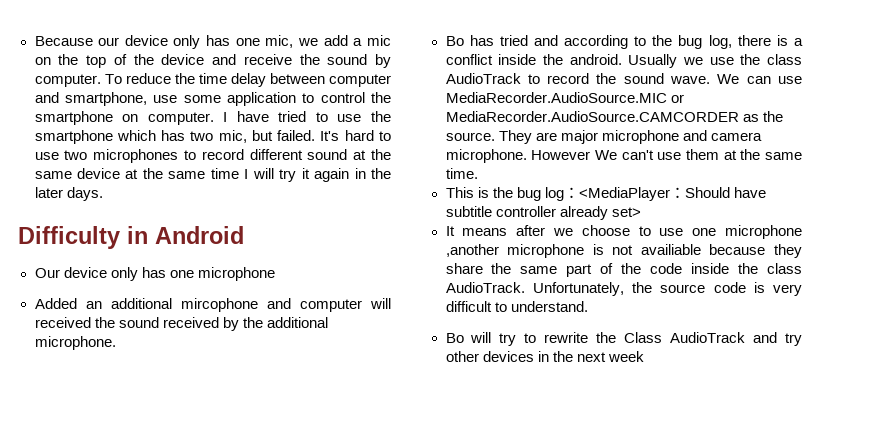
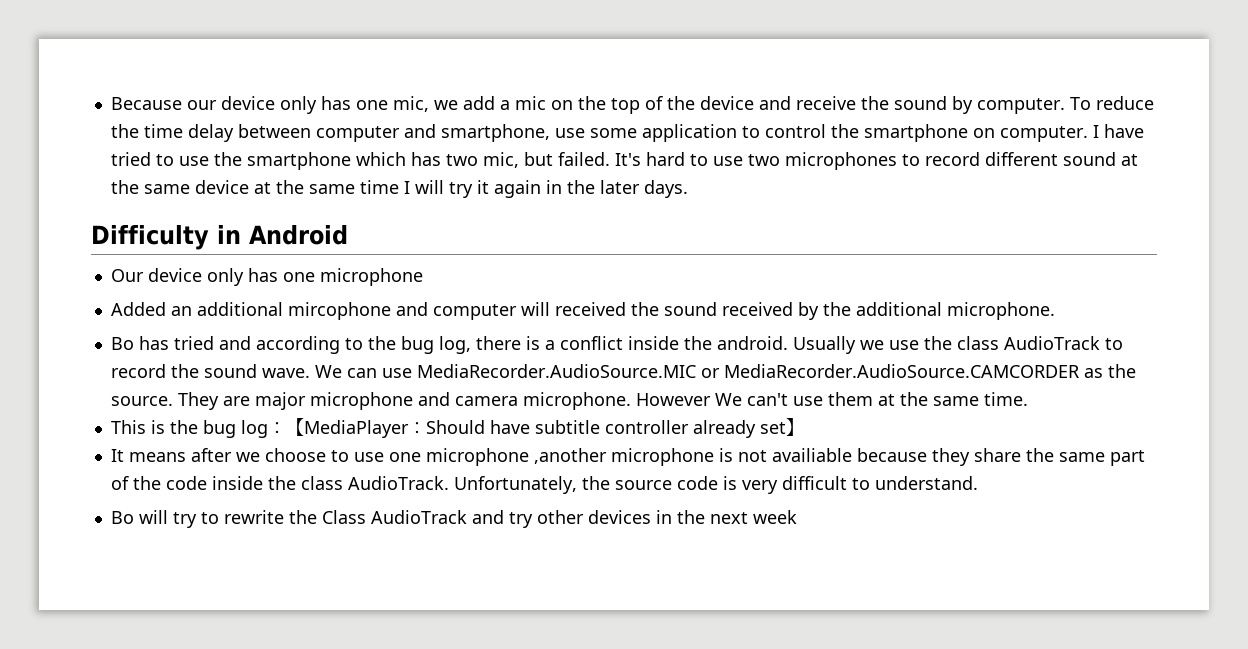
[578,187,670,201] <MediaPlayer -> [285,418,409,438] 【MediaPlayer
[611,207,641,217] set> -> [759,418,804,436] set】

